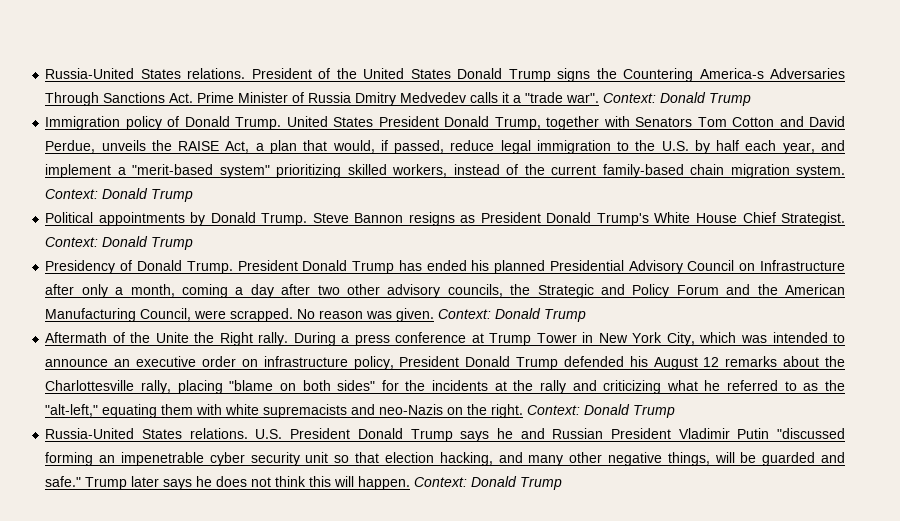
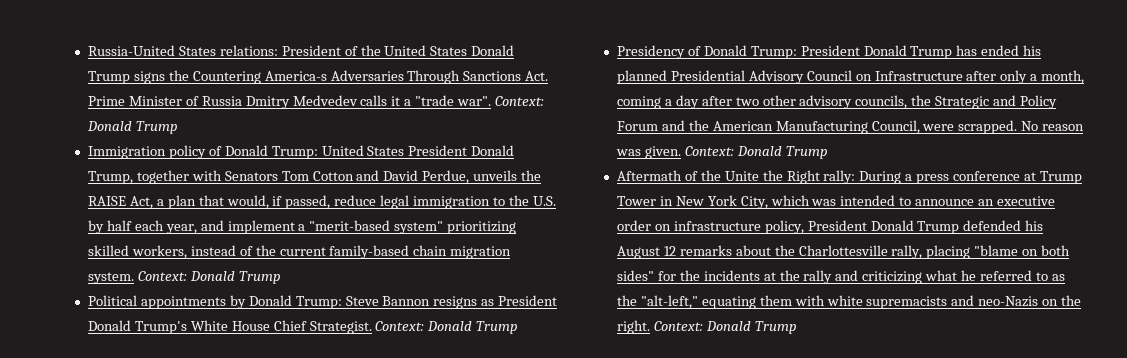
[45,68,246,79] Russia-United States relations. -> [87,45,278,56] Russia-United States relations:
[235,117,282,130] Trump. -> [271,146,318,159] Trump:
[261,213,308,226] Trump. -> [295,296,342,309] Trump:
[186,261,233,274] Trump. -> [750,46,797,59] Trump:
[258,332,289,346] rally. -> [823,170,856,184] rally:
[45,428,846,442] [45,452,846,466] [45,476,563,490] // Russia-United States relations. U.S. President Donald Trump says he and Russian President Vladimir Putin "discussed forming an impenetrable cyber security unit so that election hacking, and many other negative things, will be guarded and safe." Trump later says he does not think this will happen. Context: Donald Trump -> (797, 327) none

